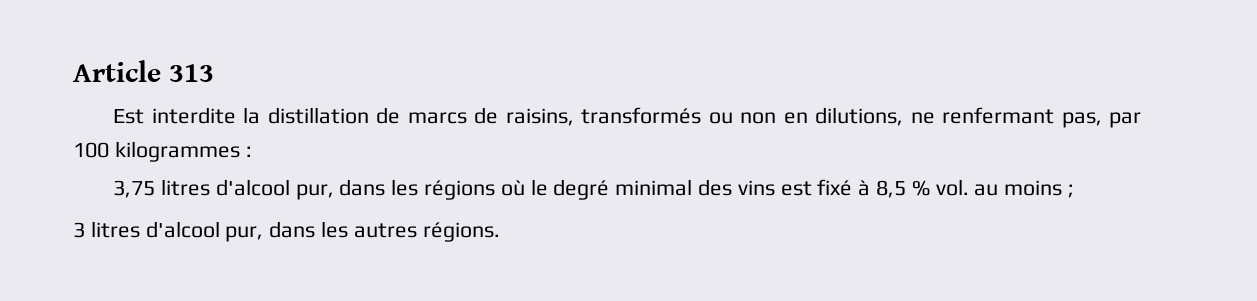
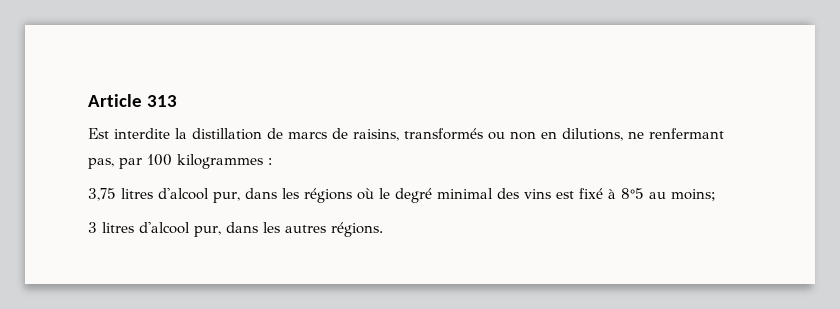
[876,179,1075,198] 8,5 % vol. au moins ; -> [621,188,716,201] 8°5 au moins;

